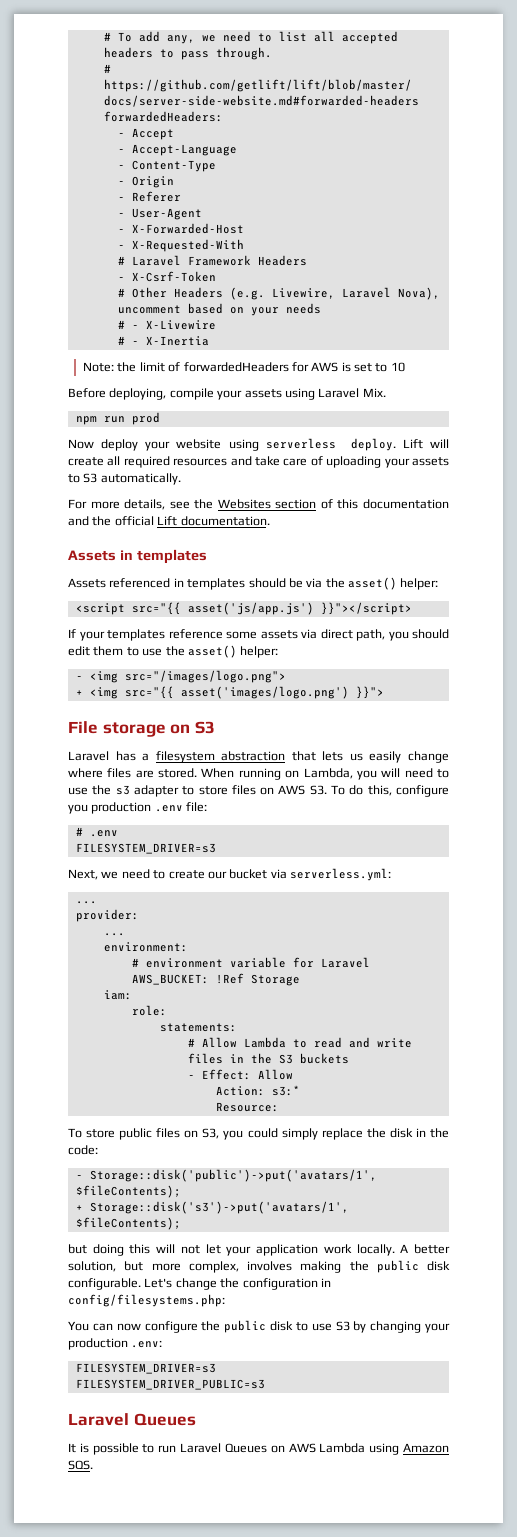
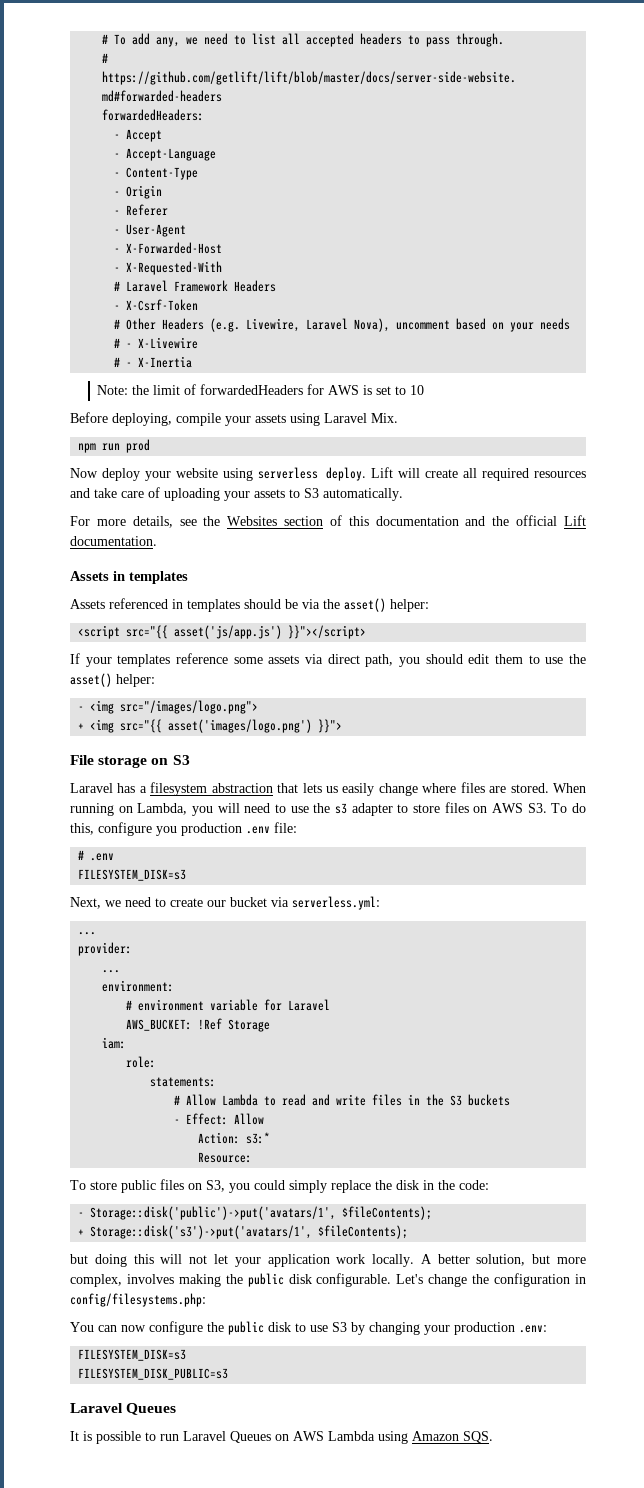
[75,843,216,854] FILESYSTEM_DRIVER=s3 -> [78,869,187,881] FILESYSTEM_DISK=s3
[75,1363,216,1374] [75,1379,265,1390] FILESYSTEM_DRIVER=s3 // FILESYSTEM_DRIVER_PUBLIC=s3 -> [78,1349,187,1361] [78,1368,229,1380] FILESYSTEM_DISK=s3 // FILESYSTEM_DISK_PUBLIC=s3

